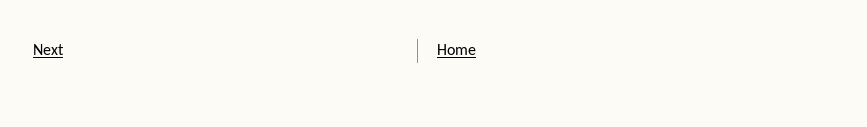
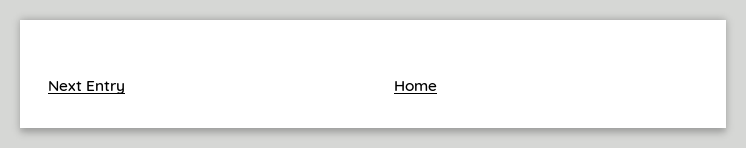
(64, 49) none -> [86,81,126,94] Entry

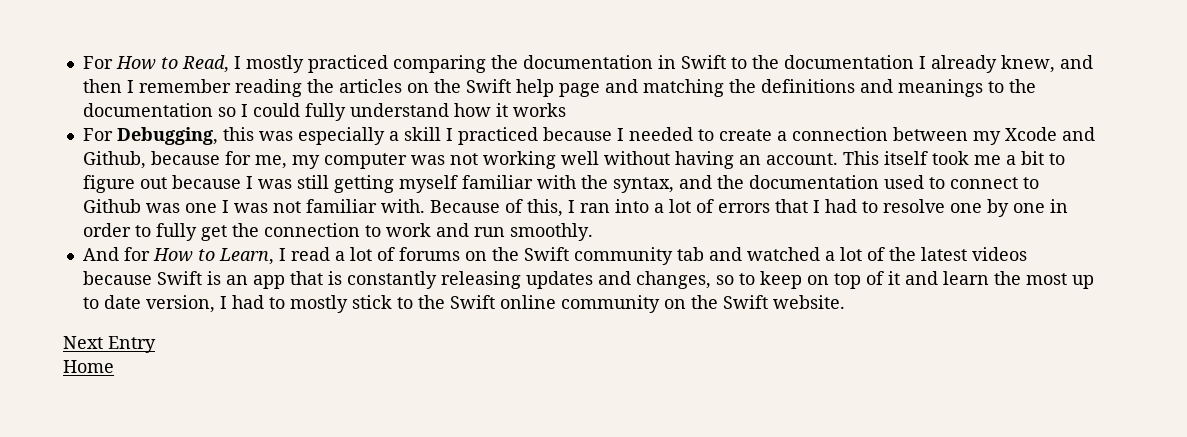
(48, 86) none -> [82,55,1093,73] [82,79,1036,97] [82,103,566,121] [82,127,1095,145] [82,151,1065,169] [82,175,1039,193] [82,199,1068,217] [82,223,593,241] [82,247,1027,265] [82,271,1094,289] [82,295,845,313] For How to Read, I mostly practiced comparing the documentation in Swift to the documentation I already knew, and then I remember reading the articles on the Swift help page and matching the definitions and meanings to the documentation so I could fully understand how it works // For Debugging, this was especially a skill I practiced because I needed to create a connection between my Xcode and Github, because for me, my computer was not working well without having an account. This itself took me a bit to figure out because I was still getting myself familiar with the syntax, and the documentation used to connect to Github was one I was not familiar with. Because of this, I ran into a lot of errors that I had to resolve one by one in order to fully get the connection to work and run smoothly. // And for How to Learn, I read a lot of forums on the Swift community tab and watched a lot of the latest videos because Swift is an app that is constantly releasing updates and changes, so to keep on top of it and learn the most up to date version, I had to mostly stick to the Swift online community on the Swift website. //

